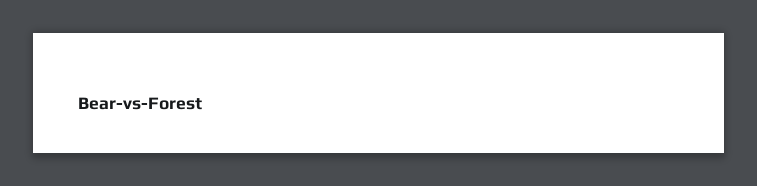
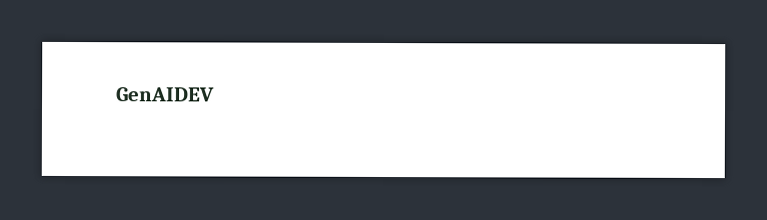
[78,97,202,110] Bear-vs-Forest -> [116,87,215,102] GenAIDEV

